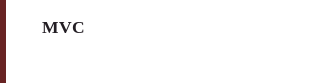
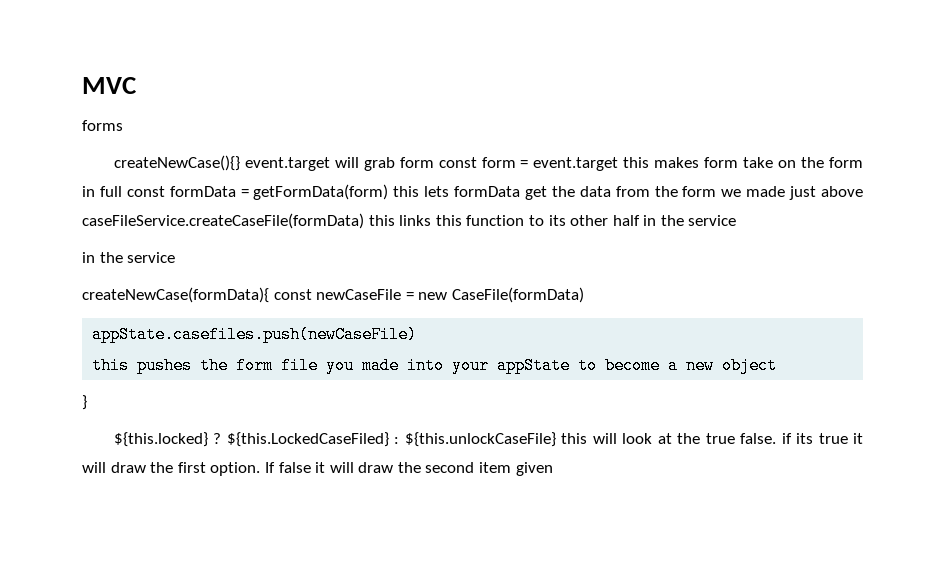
(85, 27) none -> [82,120,123,131] [113,155,864,171] [82,184,864,200] [82,213,737,229] [82,252,176,263] [82,287,584,303] [92,326,418,343] [92,357,778,374] [82,395,87,410] [113,432,864,447] [82,462,553,476] // forms // createNewCase(){} event.target will grab form const form = event.target this makes form take on the form in full const formData = getFormData(form) this lets formData get the data from the form we made just above caseFileService.createCaseFile(formData) this links this function to its other half in the service // in the service // createNewCase(formData){ const newCaseFile = new CaseFile(formData) // appState.casefiles.push(newCaseFile) // this pushes the form file you made into your appState to become a new object // } // ${this.locked} ? ${this.LockedCaseFiled} : ${this.unlockCaseFile} this will look at the true false. if its true it will draw the first option. If false it will draw the second item given

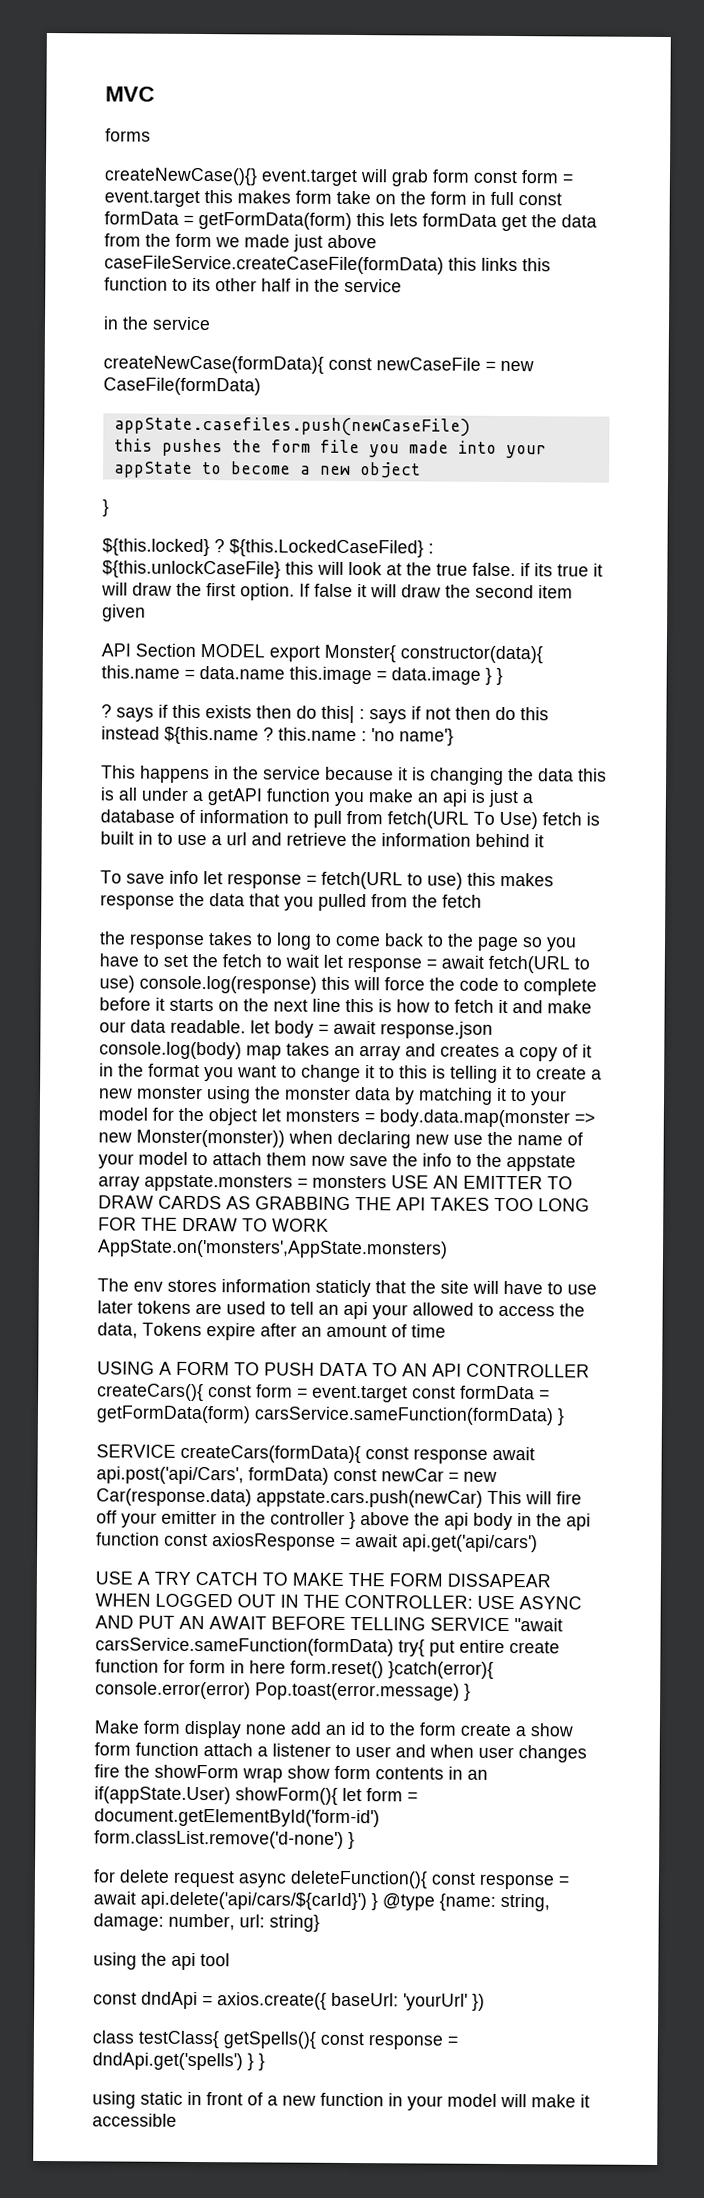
(553, 469) none -> [101,643,543,664] [101,665,503,685] [101,704,549,724] [101,726,454,746] [101,765,607,785] [100,787,533,808] [100,809,600,830] [100,831,544,848] [100,870,554,890] [100,892,482,912] [99,931,577,952] [99,953,590,974] [99,975,597,996] [99,997,592,1014] [99,1019,493,1039] [99,1041,592,1062] [99,1063,602,1083] [98,1086,567,1106] [98,1107,595,1128] [98,1129,583,1149] [98,1151,576,1172] [98,1174,573,1192] [98,1195,590,1212] [98,1217,329,1232] [97,1239,448,1259] [97,1278,597,1298] [97,1300,585,1320] [97,1322,446,1341] [97,1361,590,1378] [97,1383,550,1403] [96,1405,565,1426] [96,1444,535,1464] [96,1466,497,1485] [96,1488,582,1508] [96,1510,591,1531] [96,1532,538,1553] [95,1571,551,1588] [95,1593,582,1610] [95,1615,563,1632] [95,1637,560,1657] [95,1659,494,1679] [95,1681,471,1701] [94,1720,573,1739] [94,1742,587,1763] [94,1764,488,1783] [94,1786,418,1805] [94,1808,380,1828] [94,1830,355,1850] [93,1869,569,1890] [93,1891,550,1912] [93,1913,320,1932] [93,1952,230,1971] [93,1991,485,2011] [92,2030,458,2050] [92,2052,265,2071] [92,2091,590,2111] [92,2113,177,2127] // API Section MODEL export Monster{ constructor(data){ this.name = data.name this.image = data.image } } // ? says if this exists then do this| : says if not then do this instead ${this.name ? this.name : 'no name'} // This happens in the service because it is changing the data this is all under a getAPI function you make an api is just a database of information to pull from fetch(URL To Use) fetch is built in to use a url and retrieve the information behind it // To save info let response = fetch(URL to use) this makes response the data that you pulled from the fetch // the response takes to long to come back to the page so you have to set the fetch to wait let response = await fetch(URL to use) console.log(response) this will force the code to complete before it starts on the next line this is how to fetch it and make our data readable. let body = await response.json console.log(body) map takes an array and creates a copy of it in the format you want to change it to this is telling it to create a new monster using the monster data by matching it to your model for the object let monsters = body.data.map(monster => new Monster(monster)) when declaring new use the name of your model to attach them now save the info to the appstate array appstate.monsters = monsters USE AN EMITTER TO DRAW CARDS AS GRABBING THE API TAKES TOO LONG FOR THE DRAW TO WORK AppState.on('monsters',AppState.monsters) // The env stores information staticly that the site will have to use later tokens are used to tell an api your allowed to access the data, Tokens expire after an amount of time // USING A FORM TO PUSH DATA TO AN API CONTROLLER createCars(){ const form = event.target const formData = getFormData(form) carsService.sameFunction(formData) } // SERVICE createCars(formData){ const response await api.post('api/Cars', formData) const newCar = new Car(response.data) appstate.cars.push(newCar) This will fire off your emitter in the controller } above the api body in the api function const axiosResponse = await api.get('api/cars') // USE A TRY CATCH TO MAKE THE FORM DISSAPEAR WHEN LOGGED OUT IN THE CONTROLLER: USE ASYNC AND PUT AN AWAIT BEFORE TELLING SERVICE "await carsService.sameFunction(formData) try{ put entire create function for form in here form.reset() }catch(error){ console.error(error) Pop.toast(error.message) } // Make form display none add an id to the form create a show form function attach a listener to user and when user changes fire the showForm wrap show form contents in an if(appState.User) showForm(){ let form = document.getElementById('form-id') form.classList.remove('d-none') } // for delete request async deleteFunction(){ const response = await api.delete('api/cars/${carId}') } @type {name: string, damage: number, url: string} // using the api tool // const dndApi = axios.create({ baseUrl: 'yourUrl' }) // class testClass{ getSpells(){ const response = dndApi.get('spells') } } // using static in front of a new function in your model will make it accessible

